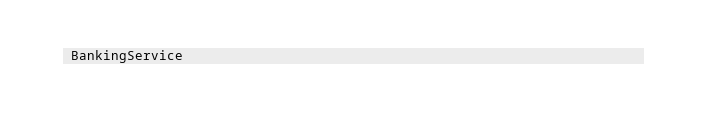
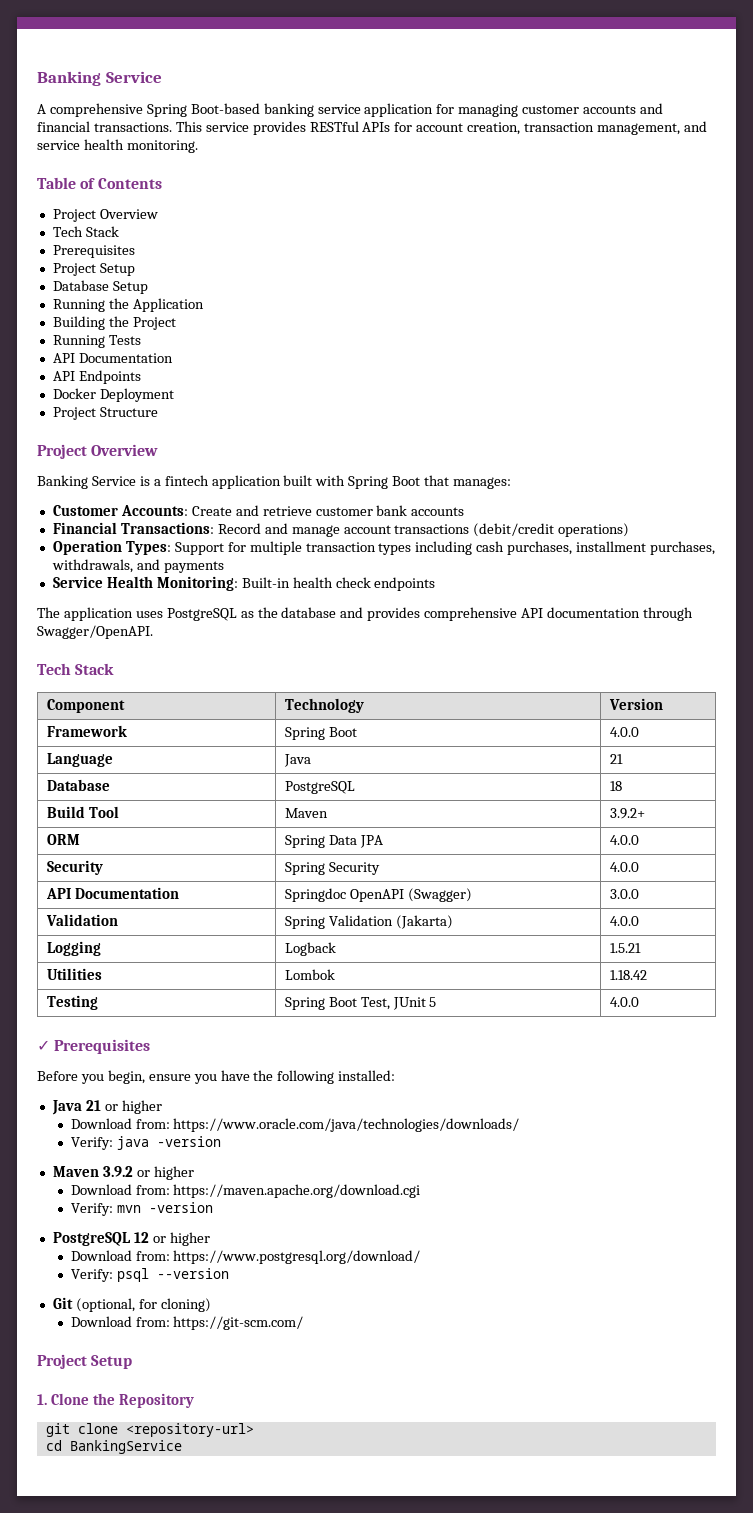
(70, 56) none -> [37,71,162,86] [37,103,664,117] [37,121,707,135] [37,139,198,153] [37,177,162,189] [52,209,158,222] [52,226,119,237] [52,245,135,258] [52,263,135,276] [52,280,148,294] [52,298,204,312] [52,316,176,330] [52,335,141,348] [52,353,173,363] [52,370,141,384] [52,388,174,402] [52,407,158,420] [37,444,159,459] [37,475,512,489] [52,505,465,516] [52,522,630,537] [52,540,716,555] [51,559,224,573] [52,576,436,591] [37,607,693,621] [37,625,153,639] [37,663,115,675] [46,699,125,713] [284,698,364,713] [608,698,663,710] [46,725,127,737] [284,727,357,740] [609,727,639,737] [46,753,113,767] [283,754,311,767] [609,754,623,764] [46,779,110,791] [284,781,355,794] [609,781,622,791] [46,806,119,818] [284,808,328,818] [609,808,645,819] [46,834,80,845] [284,835,383,848] [609,835,639,845] [46,860,103,875] [284,862,380,875] [609,862,639,872] [45,887,179,899] [284,888,472,902] [609,889,639,899] [45,914,118,926] [284,915,453,929] [609,916,639,926] [46,941,101,956] [284,942,336,956] [609,943,641,953] [46,968,102,980] [284,969,335,980] [609,970,647,980] [46,995,98,1010] [284,997,437,1010] [609,997,639,1007] [37,1039,151,1054] [37,1070,396,1084] [51,1100,162,1115] [70,1118,520,1132] [70,1136,221,1150] [52,1166,194,1180] [70,1184,421,1198] [70,1202,213,1216] [52,1232,210,1246] [70,1250,421,1264] [70,1268,229,1282] [52,1297,211,1312] [70,1316,304,1330] [37,1354,133,1369] [37,1393,195,1408] [45,1423,254,1437] [45,1440,62,1451] Banking Service // A comprehensive Spring Boot-based banking service application for managing customer accounts and financial transactions. This service provides RESTful APIs for account creation, transaction management, and service health monitoring. // Table of Contents // Project Overview // Tech Stack // Prerequisites // Project Setup // Database Setup // Running the Application // Building the Project // Running Tests // API Documentation // API Endpoints // Docker Deployment // Project Structure // Project Overview // Banking Service is a fintech application built with Spring Boot that manages: // Customer Accounts: Create and retrieve customer bank accounts // Financial Transactions: Record and manage account transactions (debit/credit operations) // Operation Types: Support for multiple transaction types including cash purchases, installment purchases, withdrawals, and payments // Service Health Monitoring: Built-in health check endpoints // The application uses PostgreSQL as the database and provides comprehensive API documentation through Swagger/OpenAPI. // Tech Stack // Component | Technology | Version // Framework | Spring Boot | 4.0.0 // Language | Java | 21 // Database | PostgreSQL | 18 // Build Tool | Maven | 3.9.2+ // ORM | Spring Data JPA | 4.0.0 // Security | Spring Security | 4.0.0 // API Documentation | Springdoc OpenAPI (Swagger) | 3.0.0 // Validation | Spring Validation (Jakarta) | 4.0.0 // Logging | Logback | 1.5.21 // Utilities | Lombok | 1.18.42 // Testing | Spring Boot Test, JUnit 5 | 4.0.0 // ✓ Prerequisites // Before you begin, ensure you have the following installed: // Java 21 or higher // Download from: https://www.oracle.com/java/technologies/downloads/ // Verify: java -version // Maven 3.9.2 or higher // Download from: https://maven.apache.org/download.cgi // Verify: mvn -version // PostgreSQL 12 or higher // Download from: https://www.postgresql.org/download/ // Verify: psql --version // Git (optional, for cloning) // Download from: https://git-scm.com/ // Project Setup // 1. Clone the Repository // git clone <repository-url> // cd

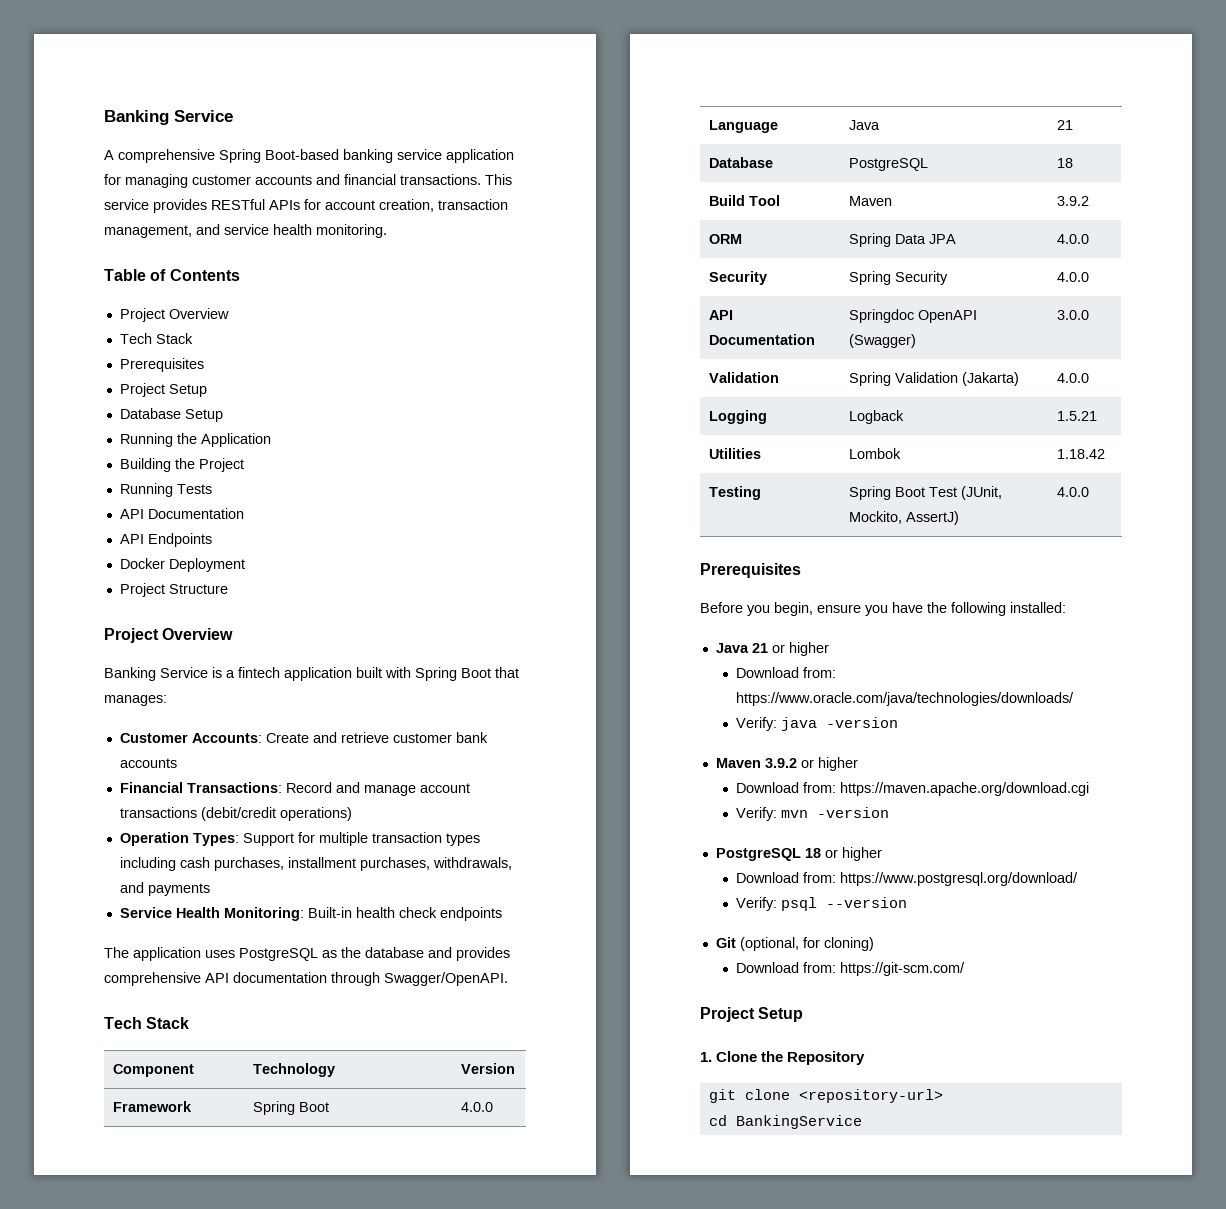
[609,808,645,819] 3.9.2+ -> [1056,196,1089,206] 3.9.2
[360,997,437,1010] [609,997,639,1007] [37,1040,50,1051] Test, JUnit 5 | 4.0.0 // ✓ -> [928,486,1002,500] [848,511,959,525] [1056,487,1089,497] Test (JUnit, Mockito, AssertJ) | 4.0.0 //
[133,1232,149,1243] 12 -> [804,848,821,858] 18

